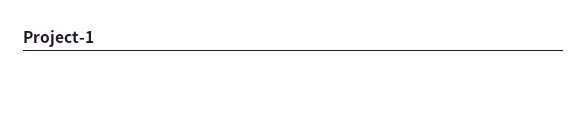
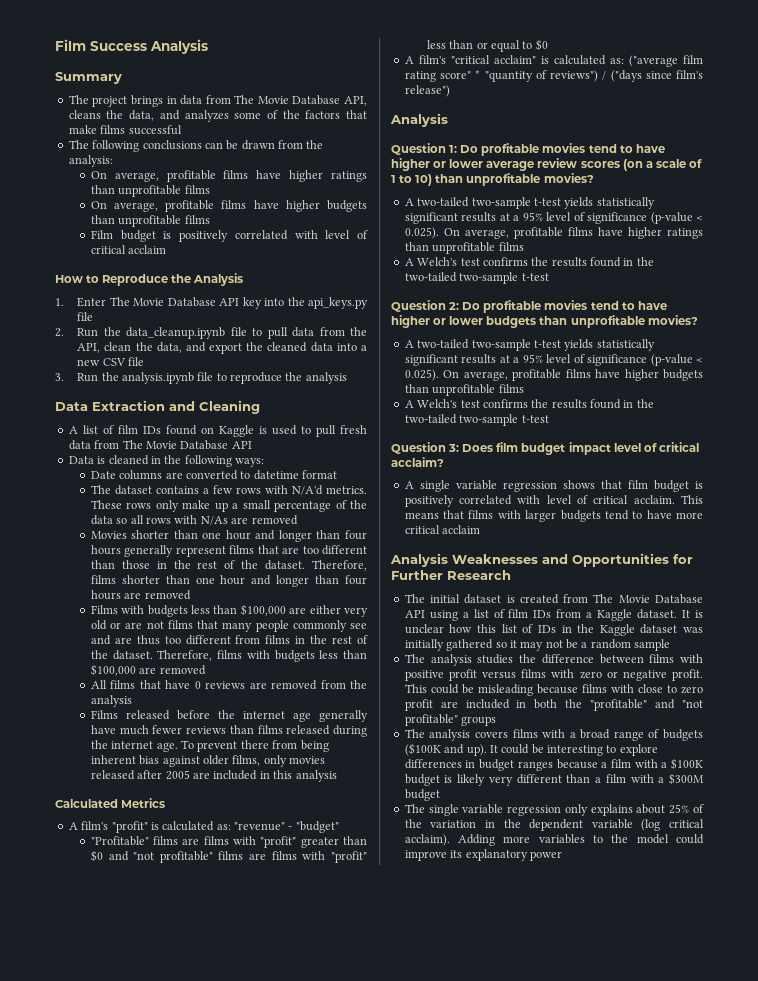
[23,30,94,47] Project-1 -> [55,39,208,54] [55,72,122,84] [68,95,367,107] [68,110,368,122] [68,125,182,135] [68,140,324,152] [68,155,113,167] [90,170,367,182] [90,185,210,197] [90,200,367,212] [90,215,210,227] [90,230,368,242] [90,245,167,254] [55,273,244,286] [55,297,368,309] [77,312,94,321] [55,327,367,339] [77,342,367,354] [77,357,144,366] [55,372,347,384] [55,400,260,414] [68,425,367,437] [68,440,252,450] [68,455,264,467] [90,470,338,480] [90,485,367,495] [90,500,367,512] [90,515,298,525] [90,530,367,542] [90,545,367,557] [90,560,367,571] [90,575,367,587] [90,590,191,600] [90,604,368,617] [90,620,367,632] [90,635,368,645] [90,650,367,662] [90,664,206,676] [90,680,367,690] [90,695,132,707] [90,710,368,722] [90,725,367,737] [90,740,329,752] [90,755,326,767] [90,770,337,782] [55,798,166,808] [68,821,339,833] [90,836,367,848] [90,850,367,863] [426,39,548,52] [404,55,703,67] [404,70,703,82] [404,85,450,97] [390,113,448,127] [391,143,665,156] [391,158,702,171] [391,173,594,186] [404,197,655,209] [404,212,703,224] [404,227,703,239] [404,242,524,254] [404,257,654,267] [404,272,549,284] [391,300,667,313] [391,315,698,328] [404,339,655,351] [404,354,703,366] [404,369,703,381] [404,384,524,396] [404,399,654,409] [404,414,549,426] [391,442,699,455] [391,457,444,467] [404,480,703,492] [404,495,703,507] [404,510,703,522] [404,525,481,534] [390,553,693,567] [391,570,511,580] [404,594,703,604] [404,609,703,621] [404,624,703,636] [404,639,671,651] [404,654,703,666] [404,669,703,681] [404,684,703,696] [404,699,703,711] [404,714,497,726] [404,729,703,741] [404,743,658,756] [404,758,703,771] [404,773,704,786] [404,789,440,801] [404,804,704,816] [404,819,704,831] [404,834,704,846] [404,849,562,861] Film Success Analysis // Summary // The project brings in data from The Movie Database API, cleans the data, and analyzes some of the factors that make films successful // The following conclusions can be drawn from the analysis: // On average, profitable films have higher ratings than unprofitable films // On average, profitable films have higher budgets than unprofitable films // Film budget is positively correlated with level of critical acclaim // How to Reproduce the Analysis // 1. Enter The Movie Database API key into the api_keys.py file // 2. Run the data_cleanup.ipynb file to pull data from the API, clean the data, and export the cleaned data into a new CSV file // 3. Run the analysis.ipynb file to reproduce the analysis // Data Extraction and Cleaning // A list of film IDs found on Kaggle is used to pull fresh data from The Movie Database API // Data is cleaned in the following ways: // Date columns are converted to datetime format // The dataset contains a few rows with N/A'd metrics. These rows only make up a small percentage of the data so all rows with N/As are removed // Movies shorter than one hour and longer than four hours generally represent films that are too different than those in the rest of the dataset. Therefore, films shorter than one hour and longer than four hours are removed // Films with budgets less than $100,000 are either very old or are not films that many people commonly see and are thus too different from films in the rest of the dataset. Therefore, films with budgets less than $100,000 are removed // All films that have 0 reviews are removed from the analysis // Films released before the internet age generally have much fewer reviews than films released during the internet age. To prevent there from being inherent bias against older films, only movies released after 2005 are included in this analysis // Calculated Metrics // A film's "profit" is calculated as: "revenue" - "budget" // "Profitable" films are films with "profit" greater than $0 and "not profitable" films are films with "profit" less than or equal to $0 // A film's "critical acclaim" is calculated as: ("average film rating score" * "quantity of reviews") / ("days since film's release") // Analysis // Question 1: Do profitable movies tend to have higher or lower average review scores (on a scale of 1 to 10) than unprofitable movies? // A two-tailed two-sample t-test yields statistically significant results at a 95% level of significance (p-value < 0.025). On average, profitable films have higher ratings than unprofitable films // A Welch's test confirms the results found in the two-tailed two-sample t-test // Question 2: Do profitable movies tend to have higher or lower budgets than unprofitable movies? // A two-tailed two-sample t-test yields statistically significant results at a 95% level of significance (p-value < 0.025). On average, profitable films have higher budgets than unprofitable films // A Welch's test confirms the results found in the two-tailed two-sample t-test // Question 3: Does film budget impact level of critical acclaim? // A single variable regression shows that film budget is positively correlated with level of critical acclaim. This means that films with larger budgets tend to have more critical acclaim // Analysis Weaknesses and Opportunities for Further Research // The initial dataset is created from The Movie Database API using a list of film IDs from a Kaggle dataset. It is unclear how this list of IDs in the Kaggle dataset was initially gathered so it may not be a random sample // The analysis studies the difference between films with positive profit versus films with zero or negative profit. This could be misleading because films with close to zero profit are included in both the "profitable" and "not profitable" groups // The analysis covers films with a broad range of budgets ($100K and up). It could be interesting to explore differences in budget ranges because a film with a $100K budget is likely very different than a film with a $300M budget // The single variable regression only explains about 25% of the variation in the dependent variable (log critical acclaim). Adding more variables to the model could improve its explanatory power

